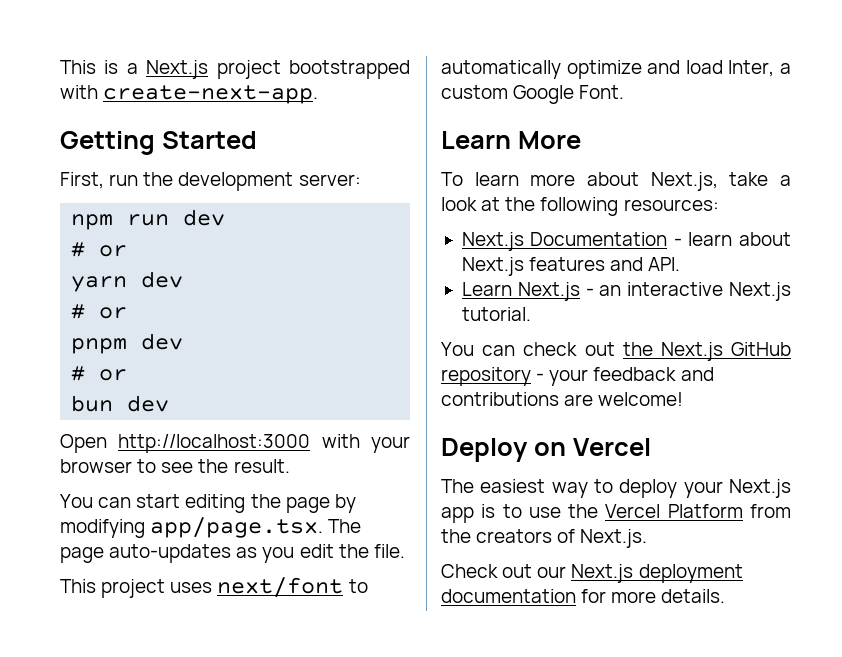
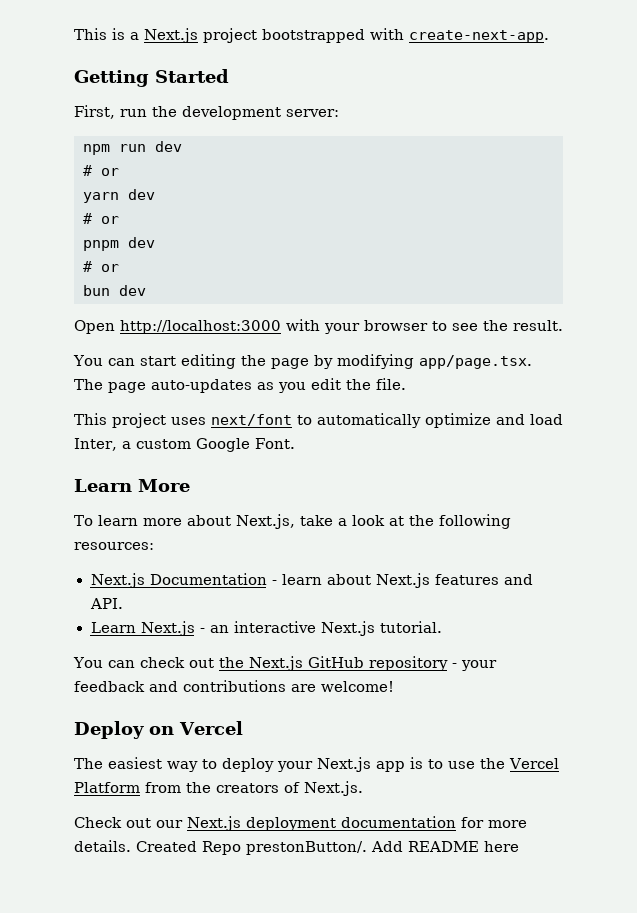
(726, 596) none -> [136,841,519,855] Created Repo prestonButton/. Add README here

